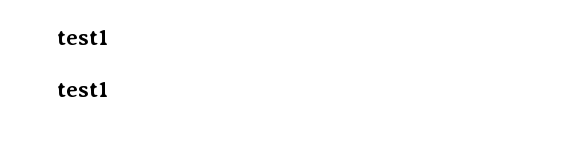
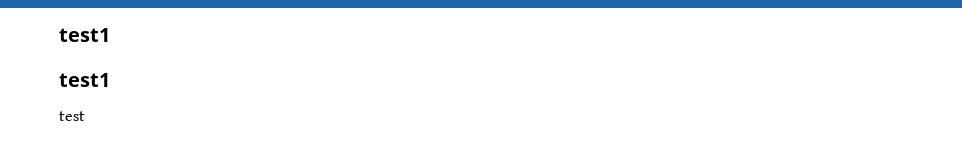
(108, 89) none -> [59,111,85,121] // test

